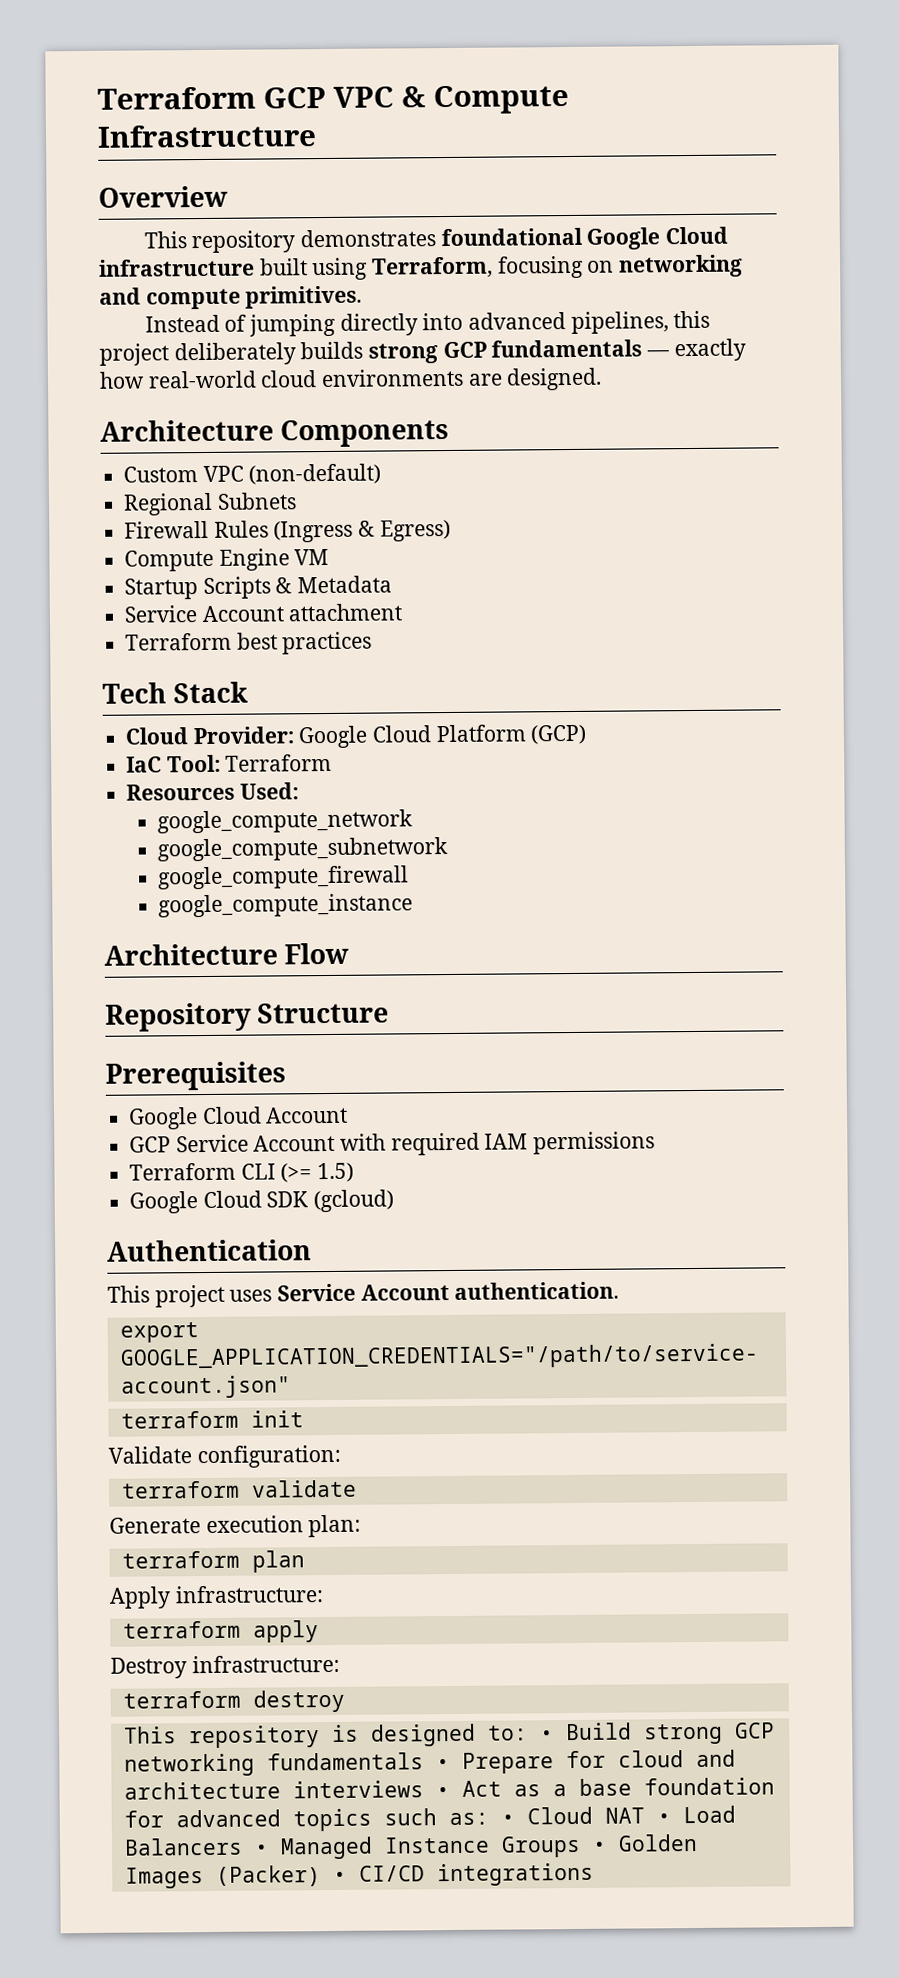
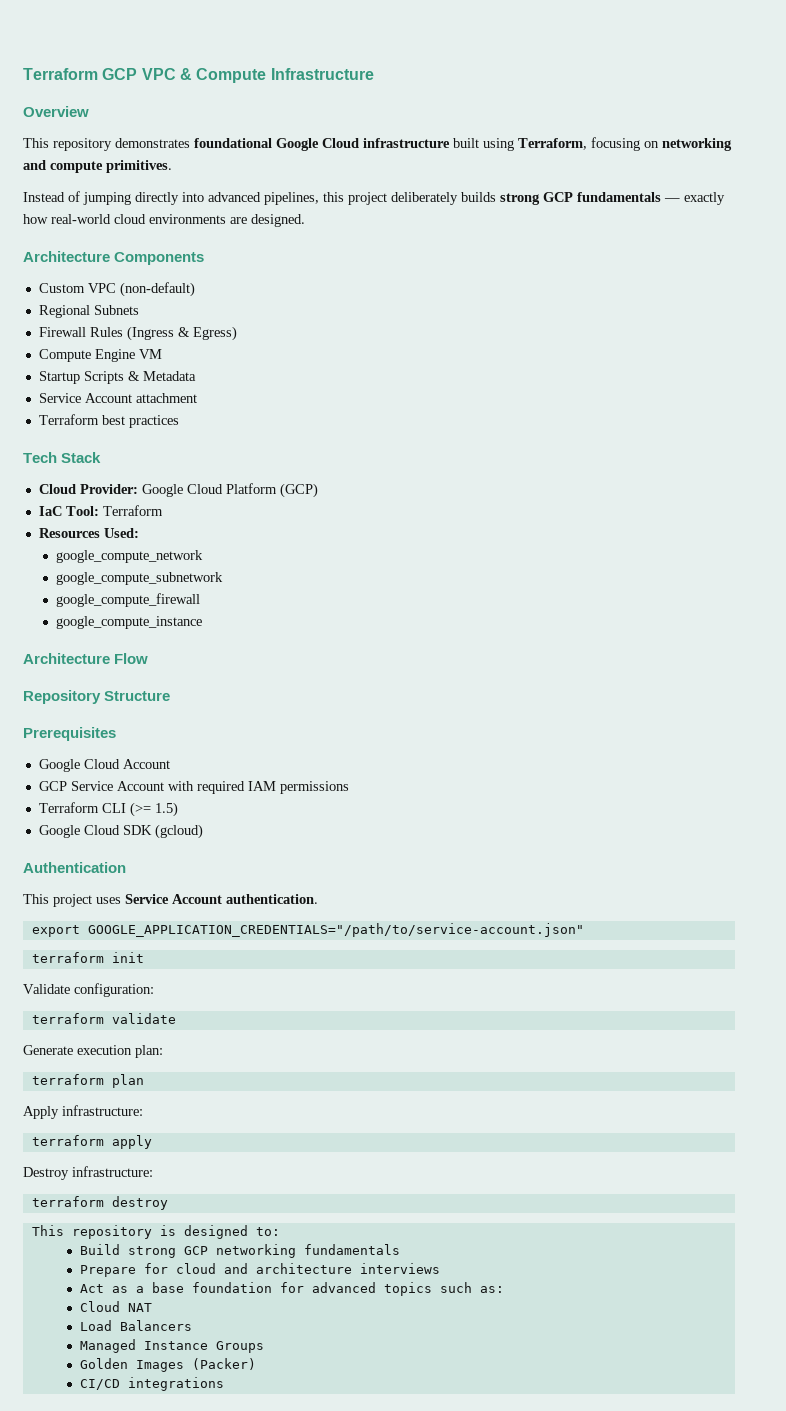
[539,1730,554,1741] • -> (280, 1231) //
[435,1759,450,1770] • -> (400, 1249) //
[435,1787,450,1798] • -> (440, 1268) //
[500,1814,515,1825] • -> (504, 1289) //
[656,1813,671,1824] • -> (152, 1307) //
[254,1844,269,1855] • -> (192, 1325) //
[592,1841,607,1852] • -> (264, 1347) //
[332,1871,347,1882] • -> (256, 1364) //

